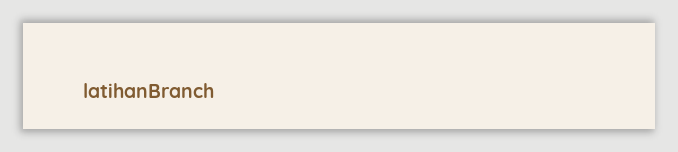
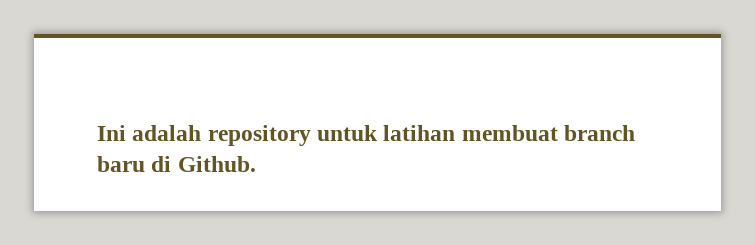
[83,83,214,98] latihanBranch -> [97,125,636,146] [97,156,256,172] Ini adalah repository untuk latihan membuat branch baru di Github.

